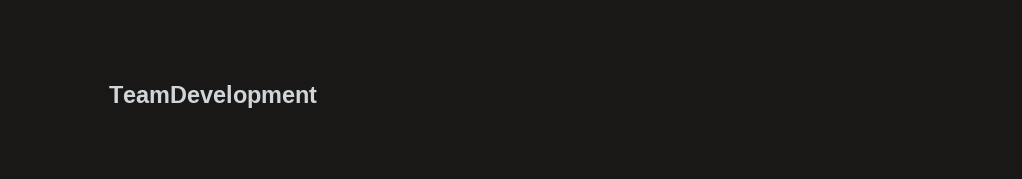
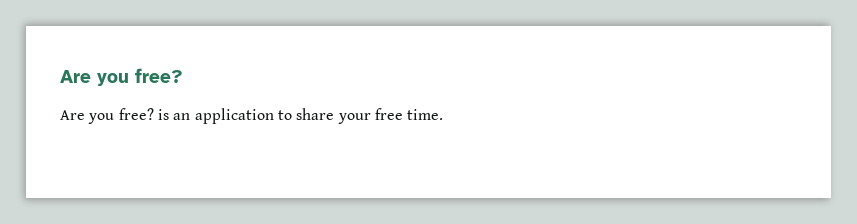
[109,85,317,108] TeamDevelopment -> [60,68,183,86] [60,108,444,124] Are you free? // Are you free? is an application to share your free time.

